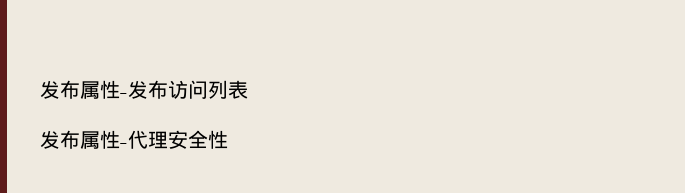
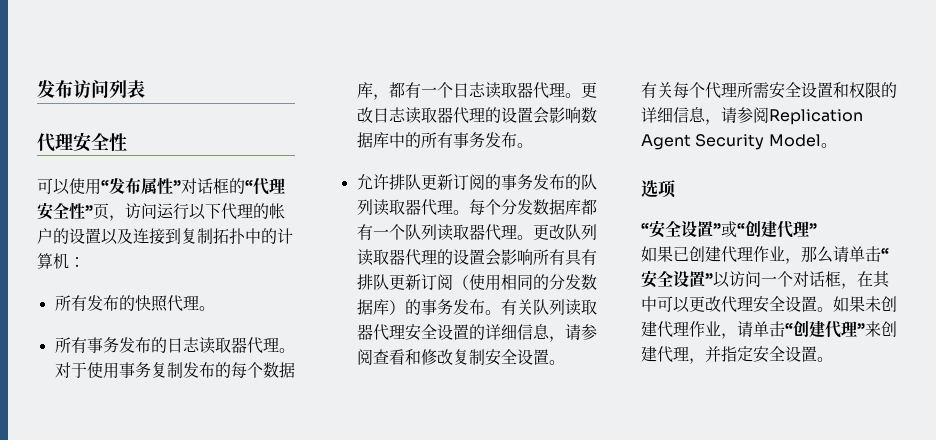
[40,80,168,99] 发布属性-发布 -> [37,80,73,98] 发布
[40,130,228,149] 发布属性-代理安全性 -> [37,132,127,152] [37,177,285,195] [37,202,285,221] [37,228,293,245] [37,253,85,269] [54,295,215,312] [54,337,295,354] [54,362,295,379] [356,82,597,100] [356,107,597,124] [356,132,533,148] [356,174,597,190] [356,199,597,216] [356,224,597,241] [356,249,597,266] [356,274,597,291] [356,299,597,316] [356,324,597,342] [356,349,565,366] [641,82,897,99] [641,107,863,125] [641,134,837,150] [641,180,676,198] [641,220,817,238] [641,246,889,264] [641,271,890,289] [641,296,897,313] [641,320,897,339] [641,346,833,364] 代理安全性 // 可以使用“发布属性”对话框的“代理安全性”页，访问运行以下代理的帐户的设置以及连接到复制拓扑中的计算机： // 所有发布的快照代理。 // 所有事务发布的日志读取器代理。对于使用事务复制发布的每个数据库，都有一个日志读取器代理。更改日志读取器代理的设置会影响数据库中的所有事务发布。 // 允许排队更新订阅的事务发布的队列读取器代理。每个分发数据库都有一个队列读取器代理。更改队列读取器代理的设置会影响所有具有排队更新订阅（使用相同的分发数据库）的事务发布。有关队列读取器代理安全设置的详细信息，请参阅查看和修改复制安全设置。 // 有关每个代理所需安全设置和权限的详细信息，请参阅Replication Agent Security Model。 // 选项 // “安全设置”或“创建代理” // 如果已创建代理作业，那么请单击“安全设置”以访问一个对话框，在其中可以更改代理安全设置。如果未创建代理作业，请单击“创建代理”来创建代理，并指定安全设置。

